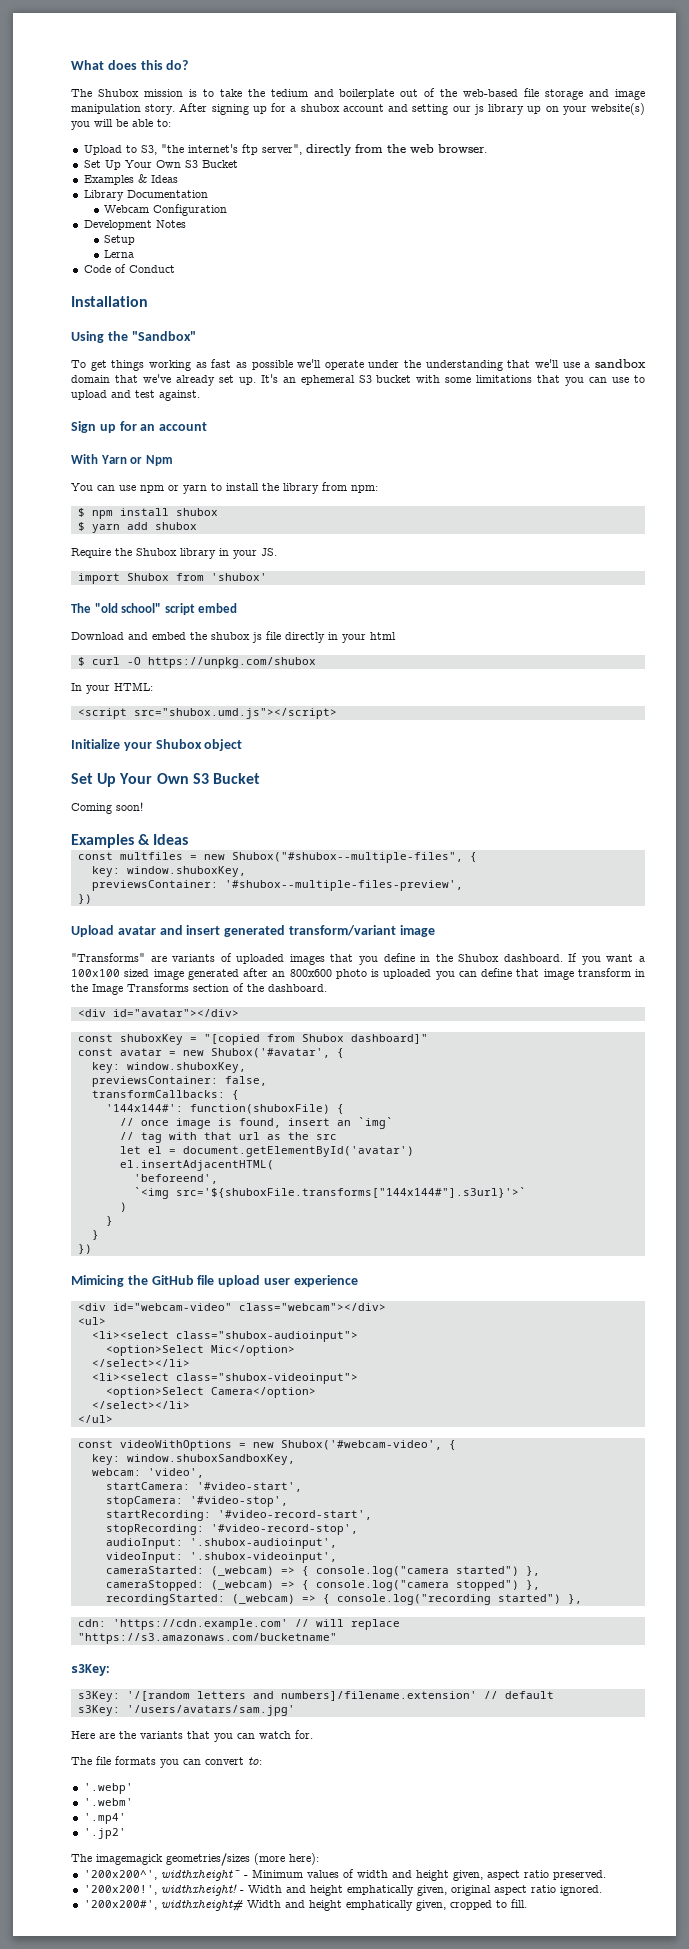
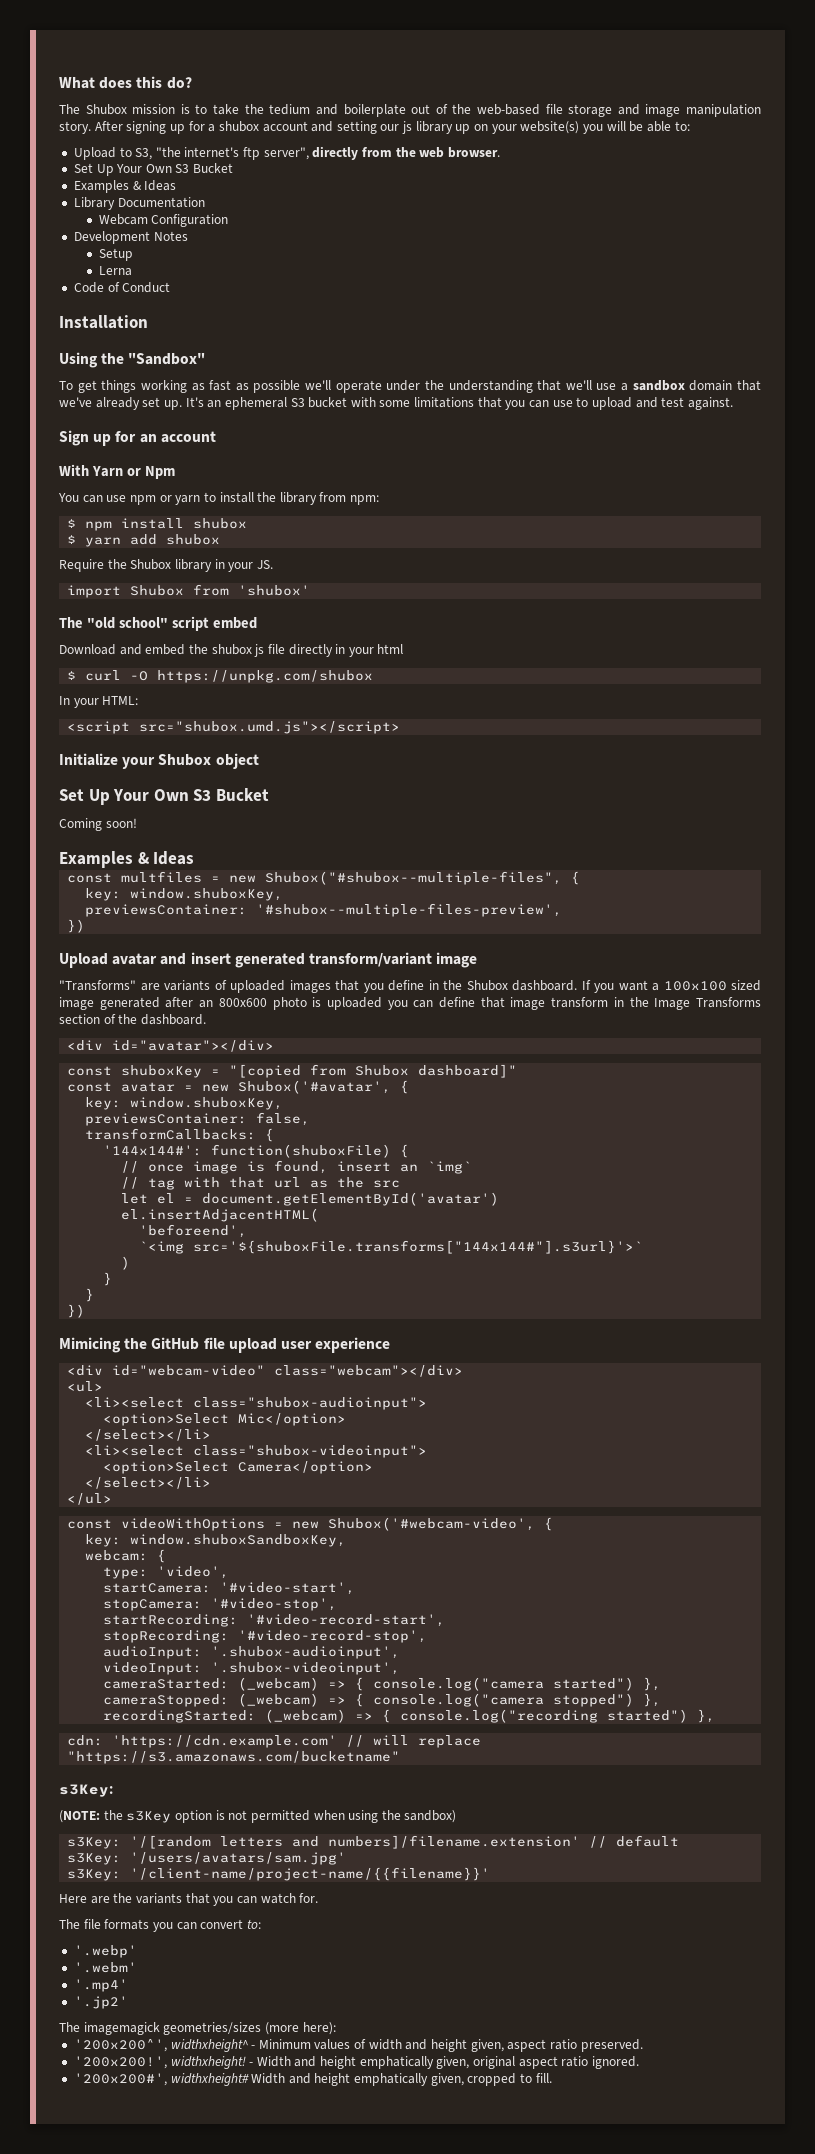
(141, 1472) none -> [157,1549,167,1563] [103,1567,149,1579] { // type:
(110, 1670) none -> [59,1810,457,1823] // (NOTE: the s3Key option is not permitted when using the sandbox)
(295, 1710) none -> [67,1867,491,1881] // s3Key: '/client-name/project-name/{{filename}}'

